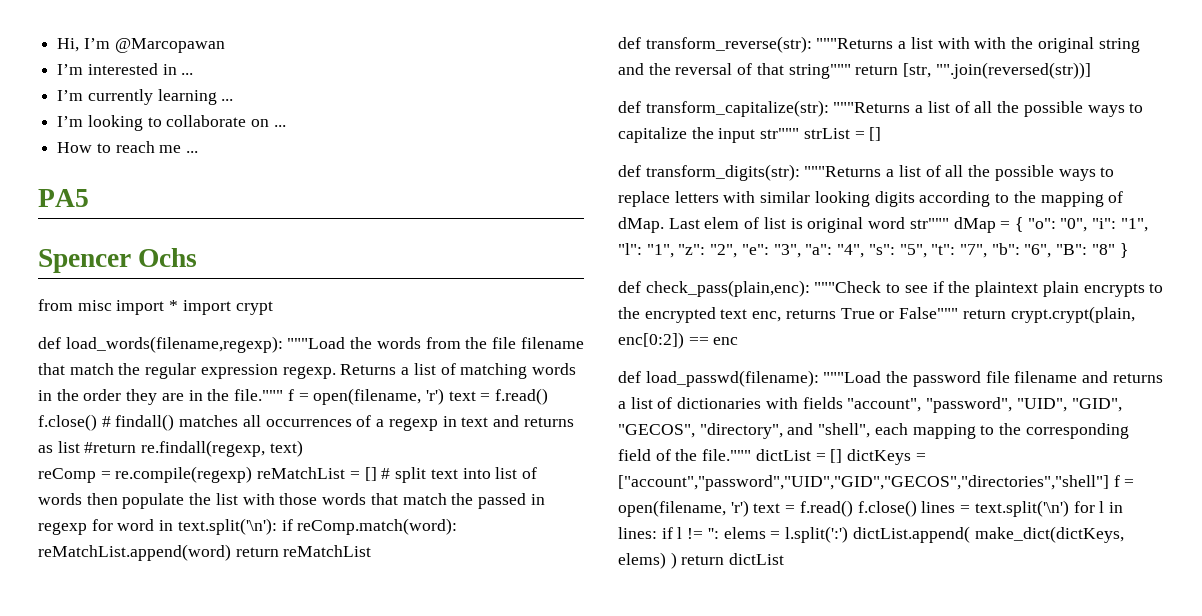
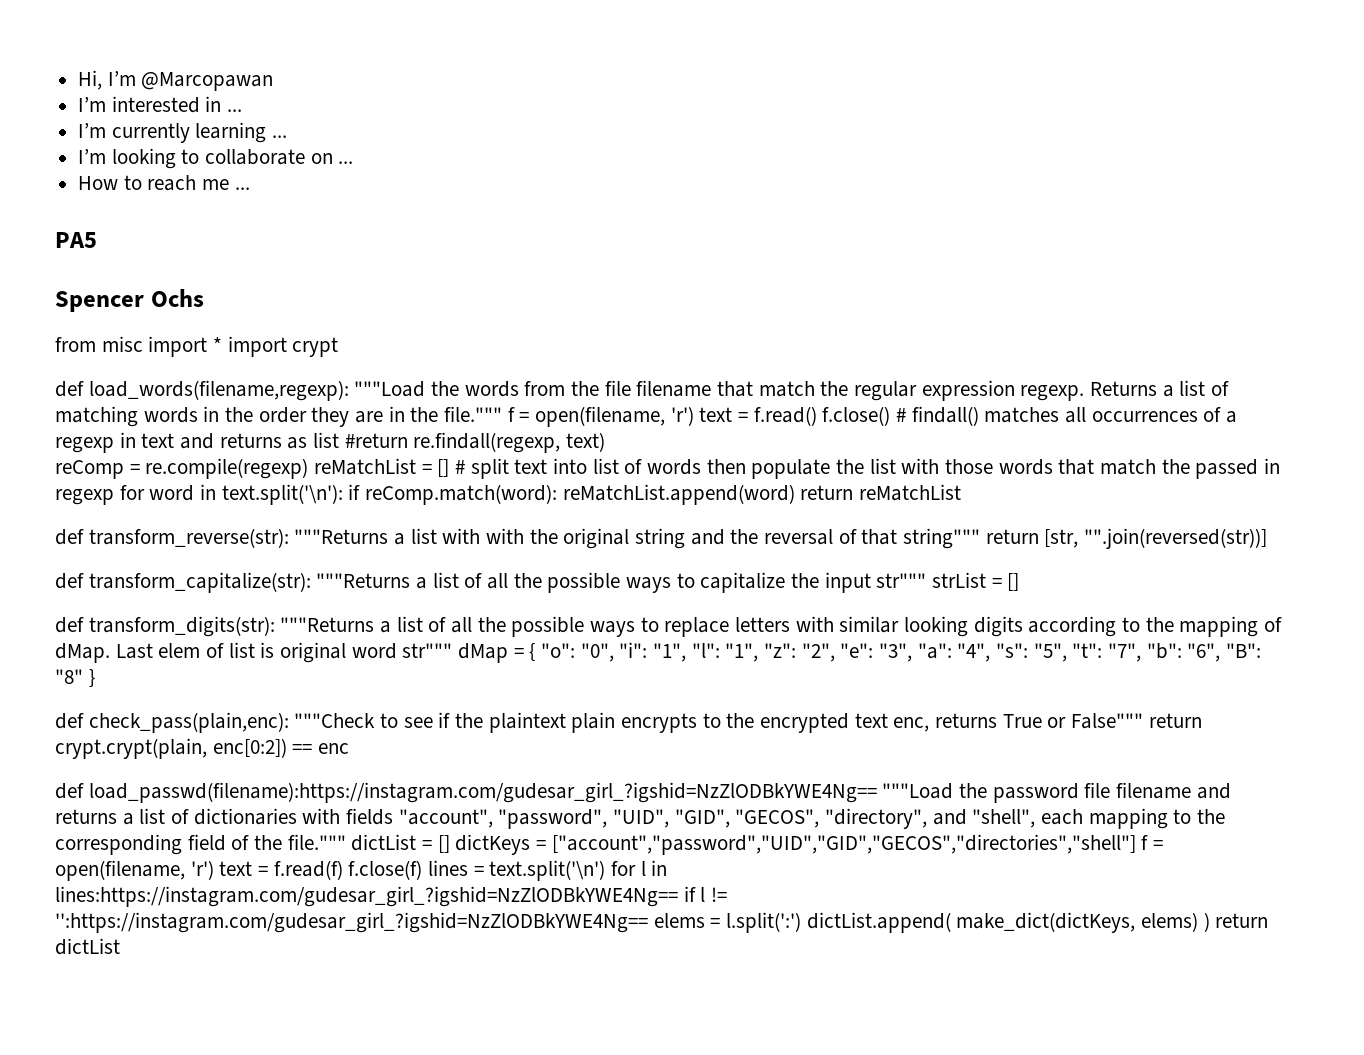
[645,370,819,387] load_passwd(filename): -> [88,782,877,803] load_passwd(filename):https://instagram.com/gudesar_girl_?igshid=NzZlODBkYWE4Ng==
[799,500,917,517] f.read() f.close() -> [273,860,423,880] f.read(f) f.close(f)
[618,527,657,539] lines: -> [55,886,678,907] lines:https://instagram.com/gudesar_girl_?igshid=NzZlODBkYWE4Ng==
[707,528,719,539] '': -> [55,912,648,933] '':https://instagram.com/gudesar_girl_?igshid=NzZlODBkYWE4Ng==

